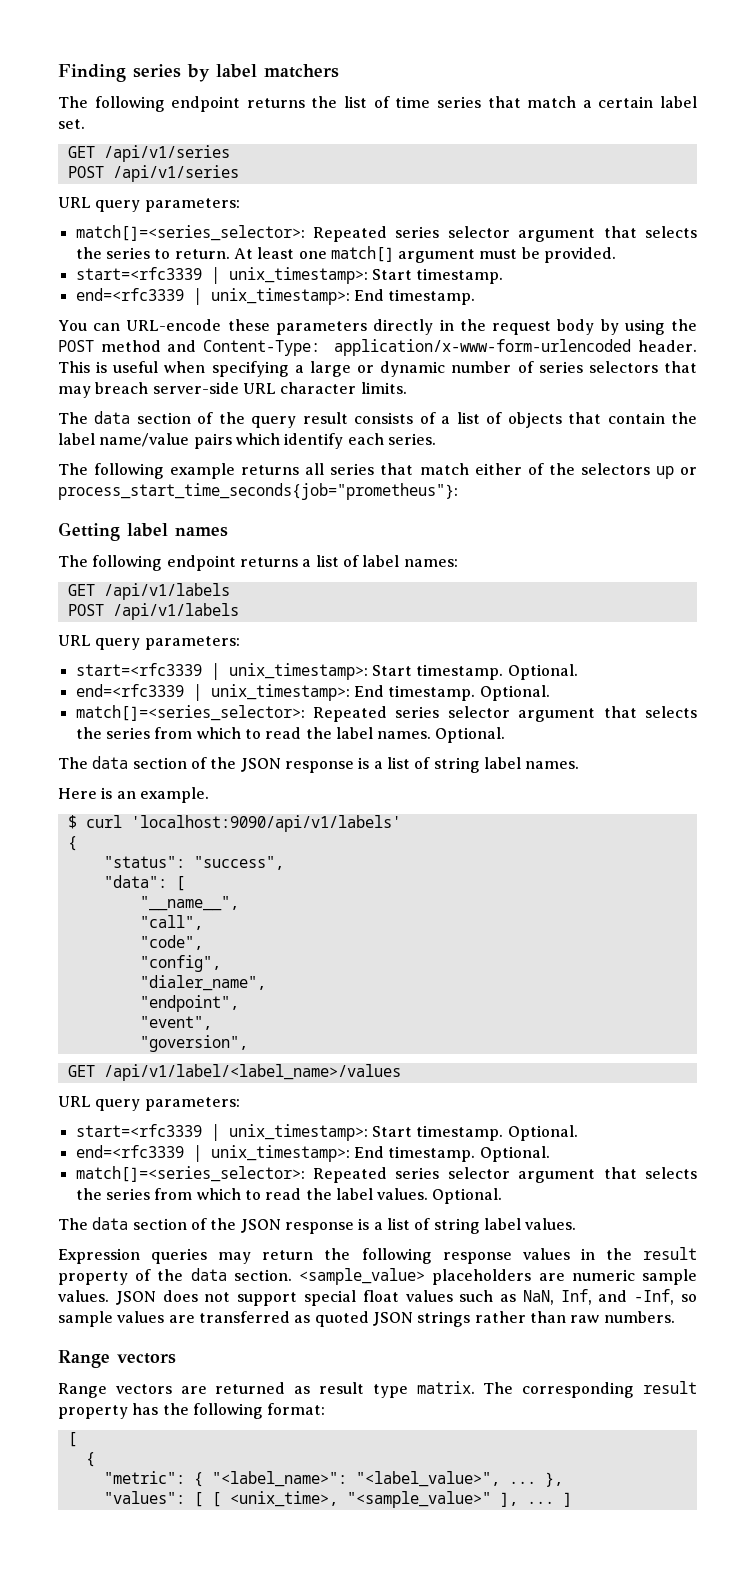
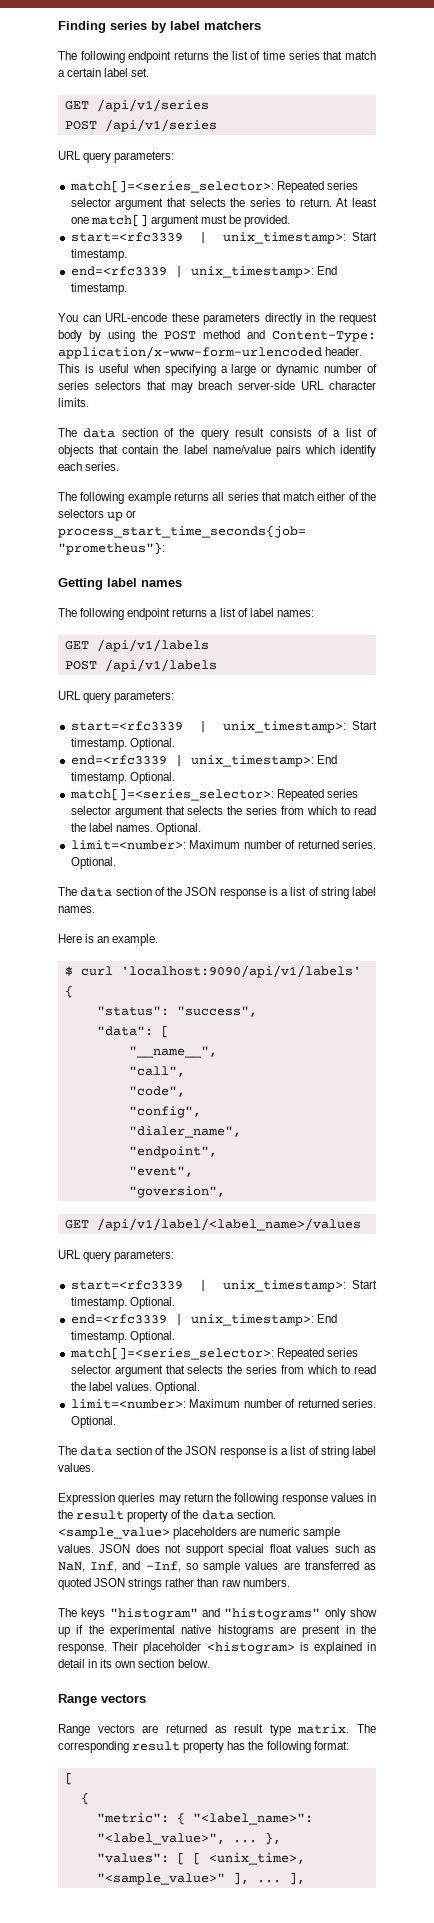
(506, 735) none -> [70,840,376,850] [70,857,116,869] // limit=<number>: Maximum number of returned series. Optional.
(503, 1196) none -> [70,1399,376,1409] [70,1416,116,1428] // limit=<number>: Maximum number of returned series. Optional.
(675, 1317) none -> [58,1608,377,1620] [58,1625,376,1637] [58,1642,376,1654] [58,1659,210,1668] // The keys "histogram" and "histograms" only show up if the experimental native histograms are present in the response. Their placeholder <histogram> is explained in detail in its own section below.
[562,1492,572,1507] ] -> [288,1872,305,1885] ],

